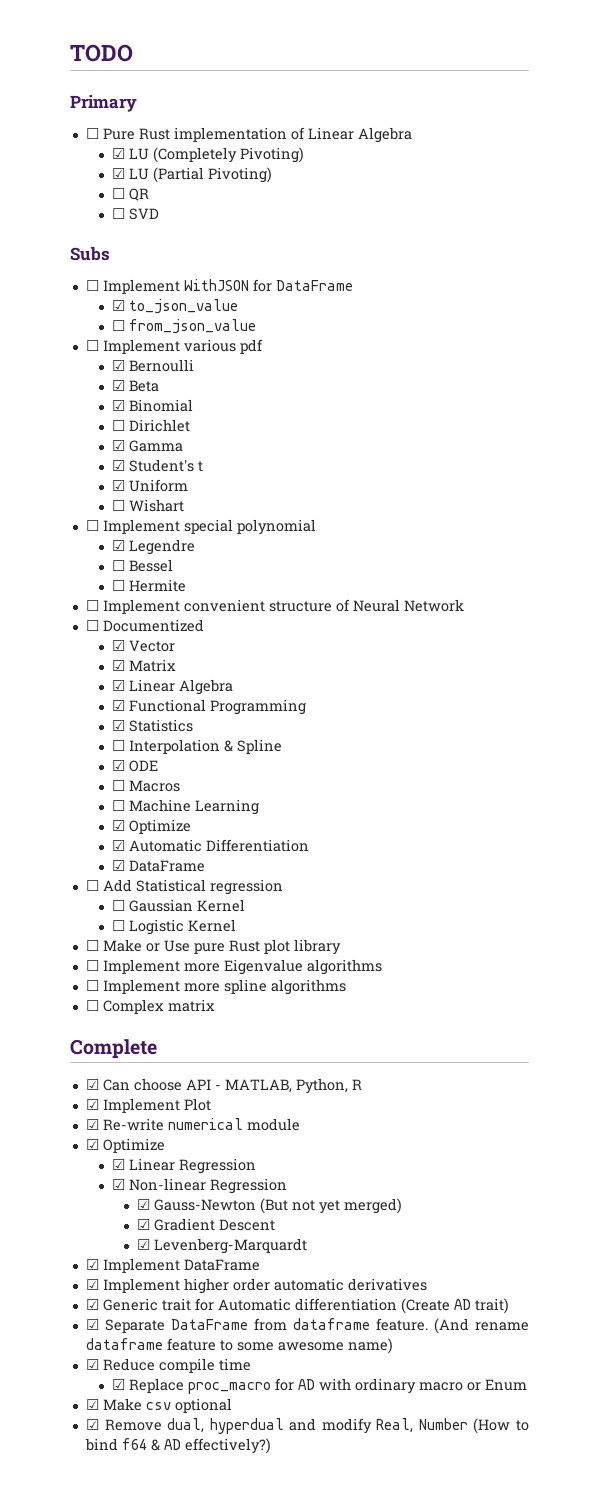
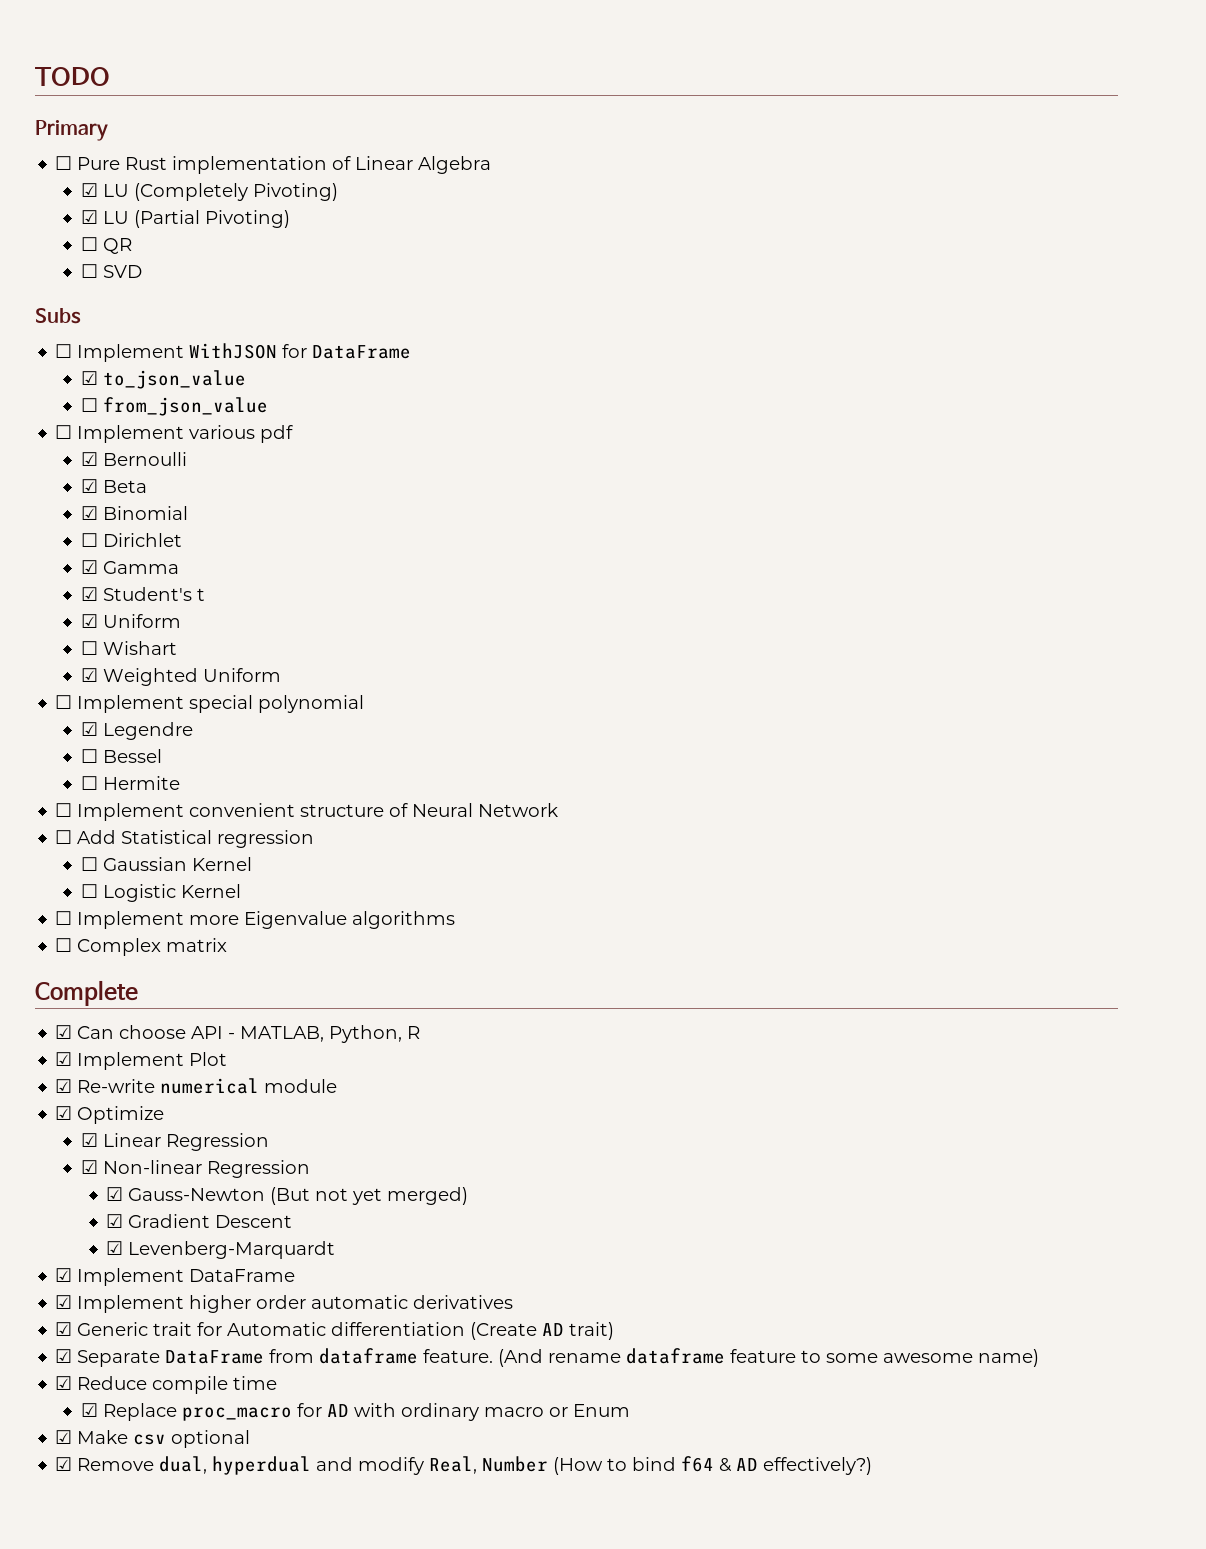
(184, 505) none -> [80,668,281,686] // ☑ Weighted Uniform
[85,619,204,632] [111,640,175,652] [111,659,176,672] [111,679,233,695] [111,699,306,715] [111,719,193,732] [111,739,282,754] [111,760,158,772] [111,780,180,792] [111,799,259,815] [111,819,191,834] [111,839,309,852] [111,860,205,872] // ☐ Documentized // ☑ Vector // ☑ Matrix // ☑ Linear Algebra // ☑ Functional Programming // ☑ Statistics // ☐ Interpolation & Spline // ☑ ODE // ☐ Macros // ☐ Machine Learning // ☑ Optimize // ☑ Automatic Differentiation // ☑ DataFrame -> (559, 810) none
[85,939,341,955] // ☐ Make or Use pure Rust plot library -> (241, 891) none
[85,979,346,995] // ☐ Implement more spline algorithms -> (456, 920) none

